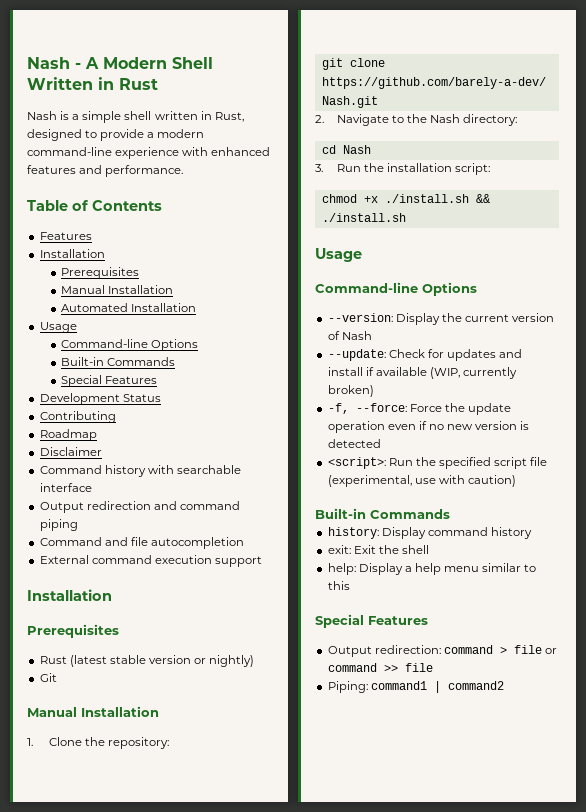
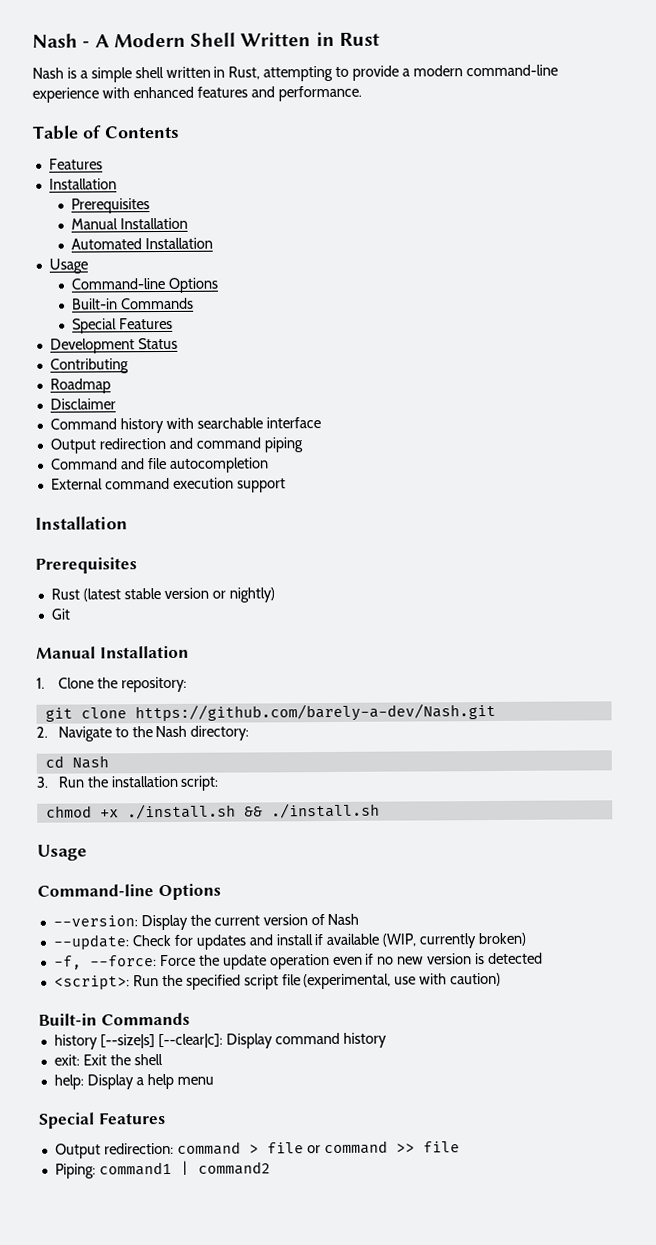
[27,129,82,141] designed -> [263,65,334,82] attempting
[327,527,379,539] history: -> [53,1033,223,1050] history [--size|s] [--clear|c]:
[482,563,537,572] [327,581,350,590] similar to this -> (214, 1080) none

